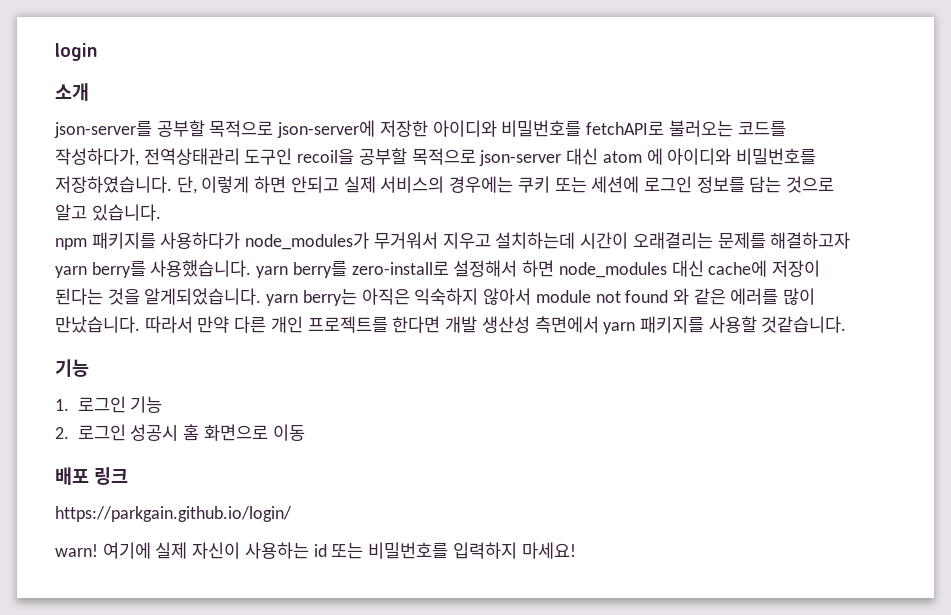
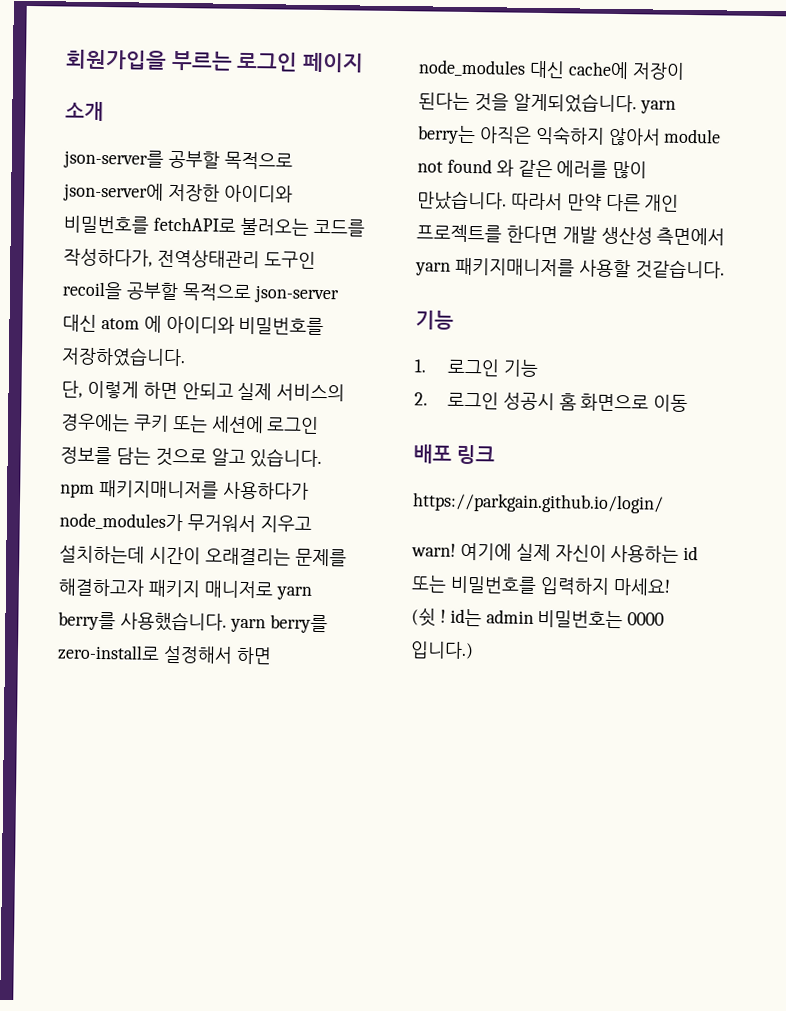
[55,43,98,61] login -> [65,49,365,73] 회원가입을 부르는 로그인 페이지
(172, 184) none -> (186, 357) //
[91,232,156,249] 패키지를 -> [98,479,219,499] 패키지매니저를
(851, 240) none -> [147,579,273,599] 패키지 매니저로
[639,316,704,333] 패키지를 -> [454,257,575,277] 패키지매니저를
(576, 550) none -> [411,608,665,629] [410,641,474,660] // (쉿 ! id는 admin 비밀번호는 0000 입니다.)

